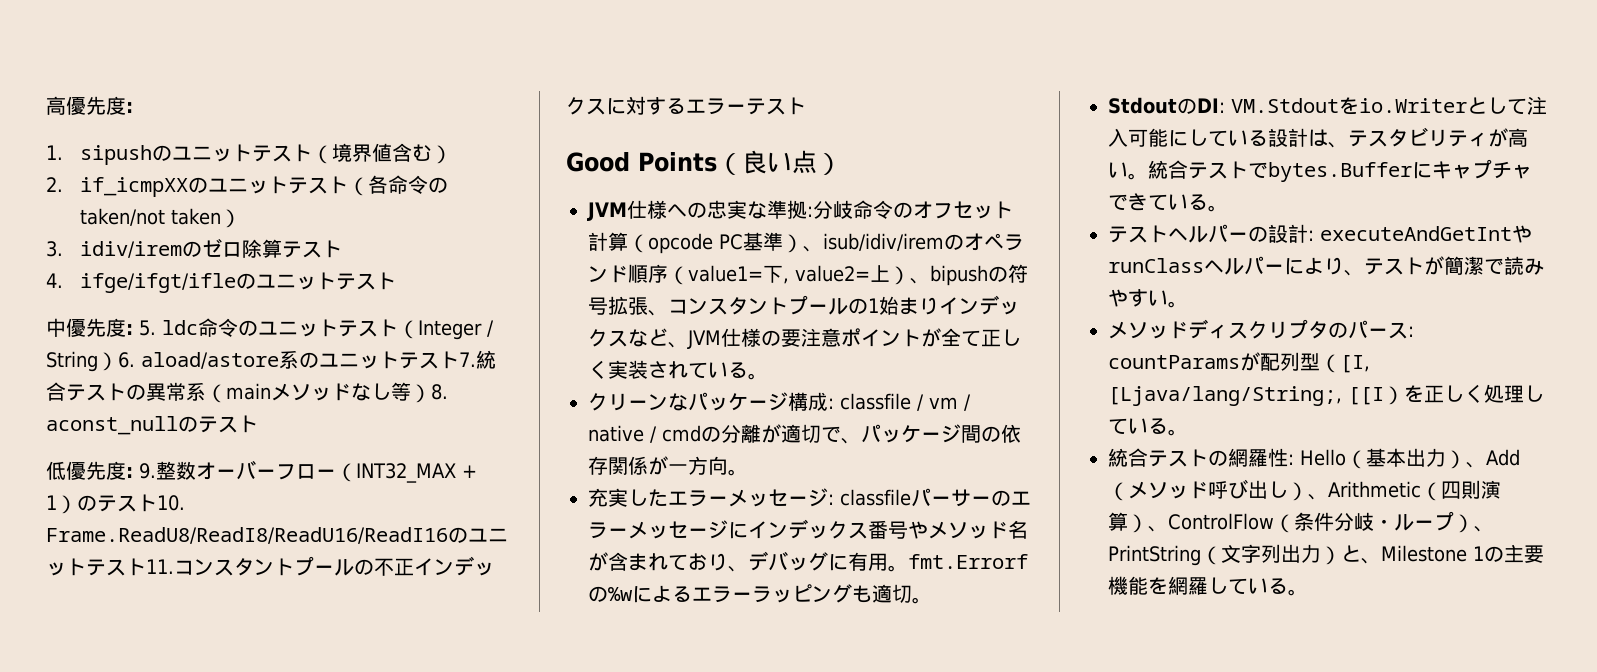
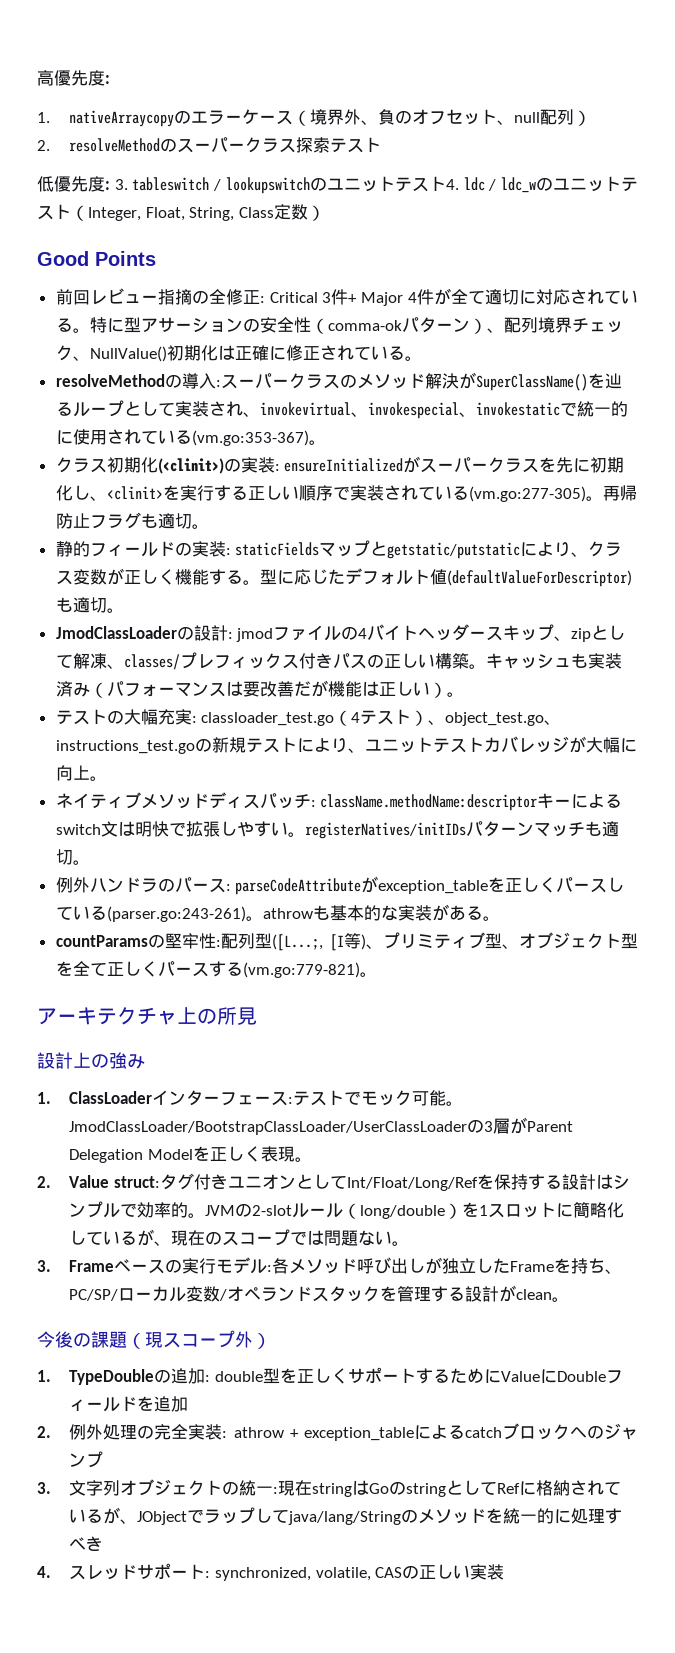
[80,143,453,165] [46,175,449,197] [80,208,242,228] [46,238,343,258] [46,272,397,293] [46,318,494,340] [46,350,496,372] [46,382,448,403] [46,415,258,435] [46,460,477,483] [46,494,185,514] [46,527,508,544] [46,556,494,576] [566,96,806,115] [566,150,842,175] [587,200,1013,221] [588,232,1024,254] [588,264,1028,286] [588,295,1019,316] [588,328,1021,349] [588,360,768,380] [588,392,971,411] [588,424,1021,444] [588,456,748,476] [588,488,1031,507] [588,519,1028,539] [588,551,1028,572] [588,584,932,604] [1108,96,1547,115] [1108,127,1528,148] [1108,159,1532,182] [1108,193,1228,212] [1108,224,1532,243] [1108,256,1544,276] [1108,289,1188,308] [1108,319,1414,339] [1108,352,1370,373] [1108,384,1544,406] [1108,418,1188,436] [1108,448,1520,469] [1108,479,1501,501] [1108,511,1494,533] [1108,544,1544,566] [1108,576,1308,596] sipushのユニットテスト（境界値含む） // 2. if_icmpXXのユニットテスト（各命令のtaken/not taken） // 3. idiv/iremのゼロ除算テスト // 4. ifge/ifgt/ifleのユニットテスト // 中優先度: 5. ldc命令のユニットテスト（Integer / String）6. aload/astore系のユニットテスト7.統合テストの異常系（mainメソッドなし等）8. aconst_nullのテスト // 低優先度: 9.整数オーバーフロー（INT32_MAX + 1）のテスト10. Frame.ReadU8/ReadI8/ReadU16/ReadI16のユニットテスト11.コンスタントプールの不正インデックスに対するエラーテスト // Good Points（良い点） // JVM仕様への忠実な準拠:分岐命令のオフセット計算（opcode PC基準）、isub/idiv/iremのオペランド順序（value1=下, value2=上）、bipushの符号拡張、コンスタントプールの1始まりインデックスなど、JVM仕様の要注意ポイントが全て正しく実装されている。 // クリーンなパッケージ構成: classfile / vm / native / cmdの分離が適切で、パッケージ間の依存関係が一方向。 // 充実したエラーメッセージ: classfileパーサーのエラーメッセージにインデックス番号やメソッド名が含まれており、デバッグに有用。fmt.Errorfの%wによるエラーラッピングも適切。 // StdoutのDI: VM.Stdoutをio.Writerとして注入可能にしている設計は、テスタビリティが高い。統合テストでbytes.Bufferにキャプチャできている。 // テストヘルパーの設計: executeAndGetIntやrunClassヘルパーにより、テストが簡潔で読みやすい。 // メソッドディスクリプタのパース: countParamsが配列型（[I, [Ljava/lang/String;, [[I）を正しく処理している。 // 統合テストの網羅性: Hello（基本出力）、Add（メソッド呼び出し）、Arithmetic（四則演算）、ControlFlow（条件分岐・ループ）、PrintString（文字列出力）と、Milestone 1の主要機能を網羅している。 -> [69,109,592,127] [37,137,382,153] [37,176,638,194] [37,204,325,221] [37,251,156,266] [55,288,638,306] [55,317,623,334] [55,345,422,362] [55,372,622,391] [55,400,628,419] [55,429,326,446] [55,456,625,474] [55,485,637,502] [55,512,209,529] [55,540,623,559] [55,568,632,587] [55,597,124,613] [55,624,626,642] [55,652,622,670] [55,680,464,698] [55,709,562,726] [55,736,637,754] [55,765,107,781] [55,792,623,811] [55,821,619,839] [55,849,90,865] [55,876,625,895] [55,904,500,922] [55,932,638,951] [55,961,377,978] [37,1007,257,1025] [37,1052,145,1069] [37,1090,464,1106] [69,1117,574,1135] [69,1146,312,1163] [37,1173,630,1191] [69,1201,625,1219] [69,1229,410,1246] [37,1257,623,1274] [69,1285,570,1302] [37,1330,271,1349] [37,1367,623,1385] [69,1396,189,1412] [37,1423,638,1441] [69,1451,104,1468] [37,1479,622,1497] [69,1507,623,1525] [69,1536,104,1551] [37,1563,505,1581] nativeArraycopyのエラーケース（境界外、負のオフセット、null配列） // 2. resolveMethodのスーパークラス探索テスト // 低優先度: 3. tableswitch / lookupswitchのユニットテスト4. ldc / ldc_wのユニットテスト（Integer, Float, String, Class定数） // Good Points // 前回レビュー指摘の全修正: Critical 3件+ Major 4件が全て適切に対応されている。特に型アサーションの安全性（comma-okパターン）、配列境界チェック、NullValue()初期化は正確に修正されている。 // resolveMethodの導入:スーパークラスのメソッド解決がSuperClassName()を辿るループとして実装され、invokevirtual、invokespecial、invokestaticで統一的に使用されている(vm.go:353-367)。 // クラス初期化(<clinit>)の実装: ensureInitializedがスーパークラスを先に初期化し、<clinit>を実行する正しい順序で実装されている(vm.go:277-305)。再帰防止フラグも適切。 // 静的フィールドの実装: staticFieldsマップとgetstatic/putstaticにより、クラス変数が正しく機能する。型に応じたデフォルト値(defaultValueForDescriptor)も適切。 // JmodClassLoaderの設計: jmodファイルの4バイトヘッダースキップ、zipとして解凍、classes/プレフィックス付きパスの正しい構築。キャッシュも実装済み（パフォーマンスは要改善だが機能は正しい）。 // テストの大幅充実: classloader_test.go（4テスト）、object_test.go、instructions_test.goの新規テストにより、ユニットテストカバレッジが大幅に向上。 // ネイティブメソッドディスパッチ: className.methodName:descriptorキーによるswitch文は明快で拡張しやすい。registerNatives/initIDsパターンマッチも適切。 // 例外ハンドラのパース: parseCodeAttributeがexception_tableを正しくパースしている(parser.go:243-261)。athrowも基本的な実装がある。 // countParamsの堅牢性:配列型([L...;, [I等)、プリミティブ型、オブジェクト型を全て正しくパースする(vm.go:779-821)。 // アーキテクチャ上の所見 // 設計上の強み // 1. ClassLoaderインターフェース:テストでモック可能。JmodClassLoader/BootstrapClassLoader/UserClassLoaderの3層がParent Delegation Modelを正しく表現。 // 2. Value struct:タグ付きユニオンとしてInt/Float/Long/Refを保持する設計はシンプルで効率的。JVMの2-slotルール（long/double）を1スロットに簡略化しているが、現在のスコープでは問題ない。 // 3. Frameベースの実行モデル:各メソッド呼び出しが独立したFrameを持ち、PC/SP/ローカル変数/オペランドスタックを管理する設計がclean。 // 今後の課題（現スコープ外） // 1. TypeDoubleの追加: double型を正しくサポートするためにValueにDoubleフィールドを追加 // 2.例外処理の完全実装: athrow + exception_tableによるcatchブロックへのジャンプ // 3.文字列オブジェクトの統一:現在stringはGoのstringとしてRefに格納されているが、JObjectでラップしてjava/lang/Stringのメソッドを統一的に処理すべき // 4.スレッドサポート: synchronized, volatile, CASの正しい実装

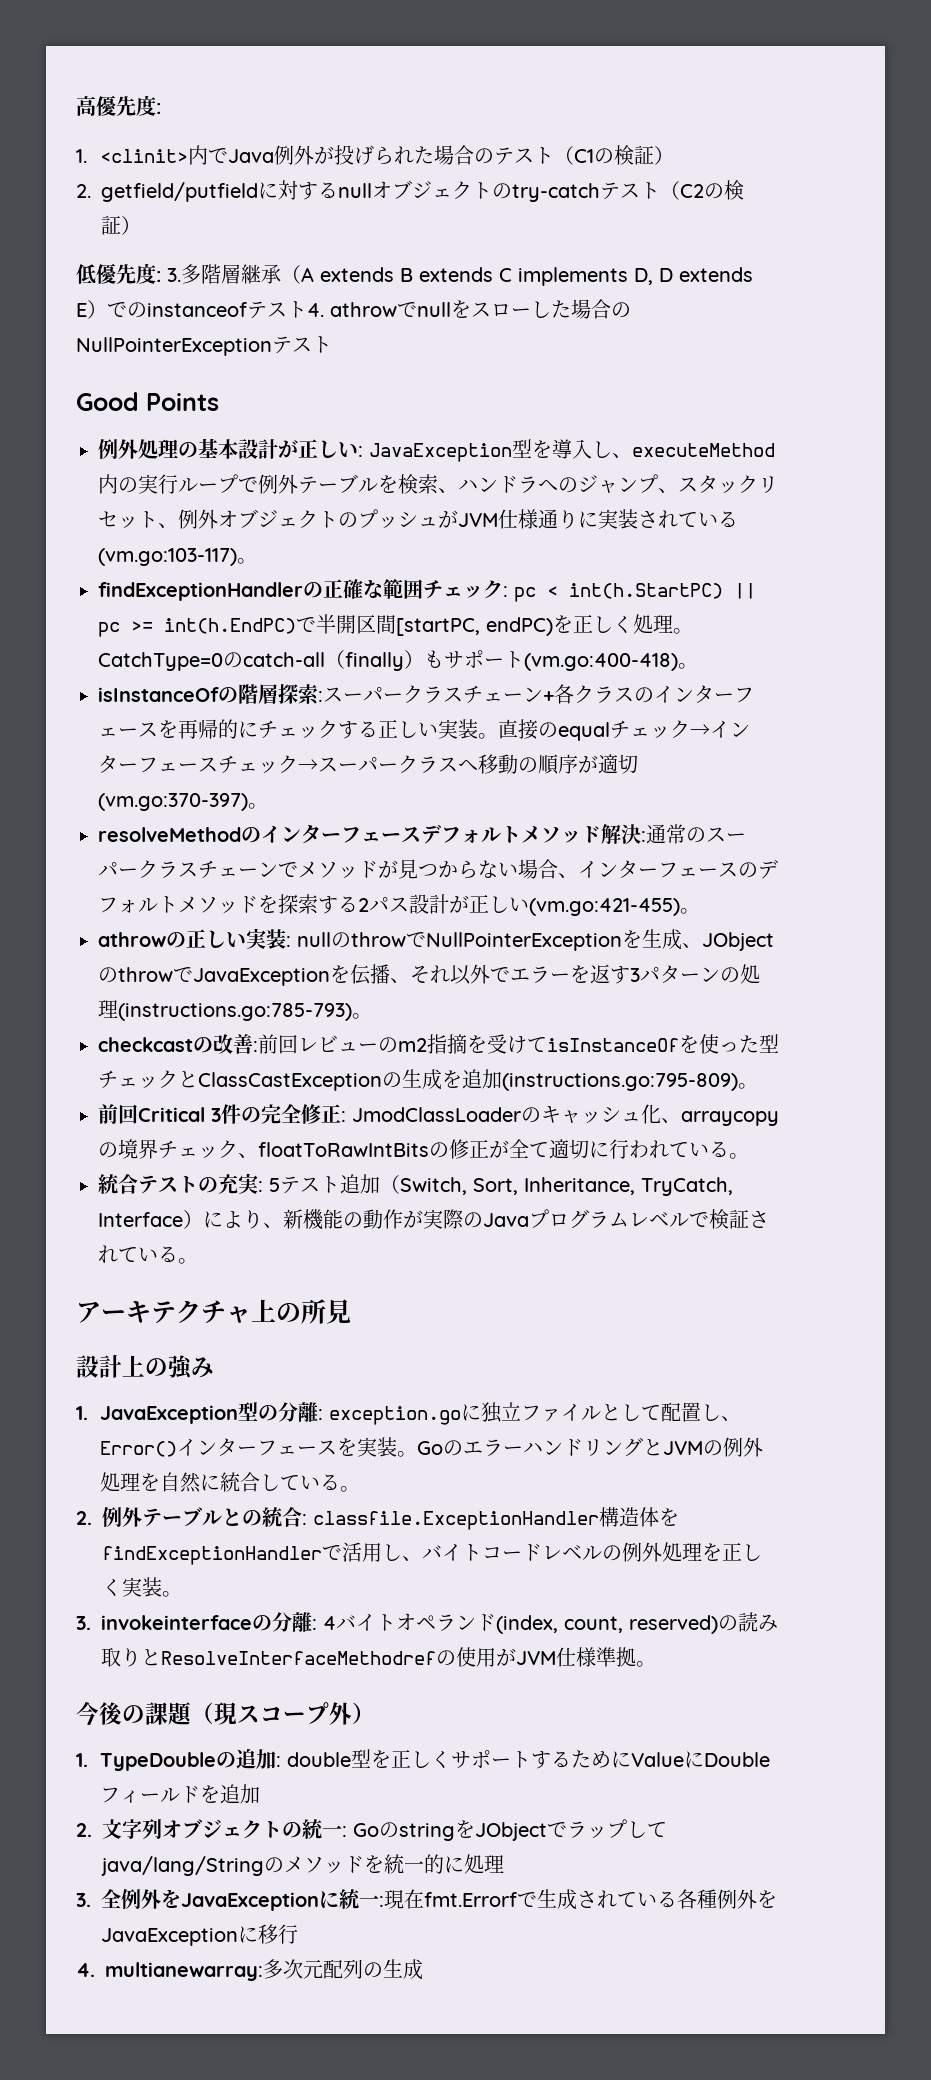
[69,109,592,127] [37,137,382,153] [37,176,638,194] [37,204,325,221] [37,251,156,266] [55,288,638,306] [55,317,623,334] [55,345,422,362] [55,372,622,391] [55,400,628,419] [55,429,326,446] [55,456,625,474] [55,485,637,502] [55,512,209,529] [55,540,623,559] [55,568,632,587] [55,597,124,613] [55,624,626,642] [55,652,622,670] [55,680,464,698] [55,709,562,726] [55,736,637,754] [55,765,107,781] [55,792,623,811] [55,821,619,839] [55,849,90,865] [55,876,625,895] [55,904,500,922] [55,932,638,951] [55,961,360,978] nativeArraycopyのエラーケース（境界外、負のオフセット、null配列） // 2. resolveMethodのスーパークラス探索テスト // 低優先度: 3. tableswitch / lookupswitchのユニットテスト4. ldc / ldc_wのユニットテスト（Integer, Float, String, Class定数） // Good Points // 前回レビュー指摘の全修正: Critical 3件+ Major 4件が全て適切に対応されている。特に型アサーションの安全性（comma-okパターン）、配列境界チェック、NullValue()初期化は正確に修正されている。 // resolveMethodの導入:スーパークラスのメソッド解決がSuperClassName()を辿るループとして実装され、invokevirtual、invokespecial、invokestaticで統一的に使用されている(vm.go:353-367)。 // クラス初期化(<clinit>)の実装: ensureInitializedがスーパークラスを先に初期化し、<clinit>を実行する正しい順序で実装されている(vm.go:277-305)。再帰防止フラグも適切。 // 静的フィールドの実装: staticFieldsマップとgetstatic/putstaticにより、クラス変数が正しく機能する。型に応じたデフォルト値(defaultValueForDescriptor)も適切。 // JmodClassLoaderの設計: jmodファイルの4バイトヘッダースキップ、zipとして解凍、classes/プレフィックス付きパスの正しい構築。キャッシュも実装済み（パフォーマンスは要改善だが機能は正しい）。 // テストの大幅充実: classloader_test.go（4テスト）、object_test.go、instructions_test.goの新規テストにより、ユニットテストカバレッジが大幅に向上。 // ネイティブメソッドディスパッチ: className.methodName:descriptorキーによるswitch文は明快で拡張しやすい。registerNatives/initIDsパターンマッチも適切。 // 例外ハンドラのパース: parseCodeAttributeがexception_tableを正しくパースしている(parser.go:243-261)。athrowも基本的な実装がある。 // countParamsの堅牢性:配列型([L...;, [I等)、プリミティブ型、オブジェクト型を全て正しくパースする(vm.go:779-821) -> [100,145,675,165] [76,180,744,202] [101,215,141,235] [76,263,753,286] [76,299,631,319] [76,336,332,356] [76,392,219,411] [98,438,775,462] [98,474,778,494] [98,509,738,529] [98,548,257,566] [98,579,756,602] [98,614,693,637] [98,650,698,671] [98,684,754,705] [98,719,750,741] [98,754,638,775] [98,793,268,811] [98,824,746,844] [98,859,778,879] [98,894,700,916] [98,928,774,951] [98,964,760,986] [98,1000,372,1021] [98,1034,779,1054] [98,1069,758,1091] [98,1104,779,1126] [98,1139,749,1159] [98,1173,733,1196] [98,1209,769,1230] [98,1245,178,1264] <clinit>内でJava例外が投げられた場合のテスト（C1の検証） // 2. getfield/putfieldに対するnullオブジェクトのtry-catchテスト（C2の検証） // 低優先度: 3.多階層継承（A extends B extends C implements D, D extends E）でのinstanceofテスト4. athrowでnullをスローした場合のNullPointerExceptionテスト // Good Points // 例外処理の基本設計が正しい: JavaException型を導入し、executeMethod内の実行ループで例外テーブルを検索、ハンドラへのジャンプ、スタックリセット、例外オブジェクトのプッシュがJVM仕様通りに実装されている(vm.go:103-117)。 // findExceptionHandlerの正確な範囲チェック: pc < int(h.StartPC) || pc >= int(h.EndPC)で半開区間[startPC, endPC)を正しく処理。CatchType=0のcatch-all（finally）もサポート(vm.go:400-418)。 // isInstanceOfの階層探索:スーパークラスチェーン+各クラスのインターフェースを再帰的にチェックする正しい実装。直接のequalチェック→インターフェースチェック→スーパークラスへ移動の順序が適切(vm.go:370-397)。 // resolveMethodのインターフェースデフォルトメソッド解決:通常のスーパークラスチェーンでメソッドが見つからない場合、インターフェースのデフォルトメソッドを探索する2パス設計が正しい(vm.go:421-455)。 // athrowの正しい実装: nullのthrowでNullPointerExceptionを生成、JObjectのthrowでJavaExceptionを伝播、それ以外でエラーを返す3パターンの処理(instructions.go:785-793)。 // checkcastの改善:前回レビューのm2指摘を受けてisInstanceOfを使った型チェックとClassCastExceptionの生成を追加(instructions.go:795-809)。 // 前回Critical 3件の完全修正: JmodClassLoaderのキャッシュ化、arraycopyの境界チェック、floatToRawIntBitsの修正が全て適切に行われている。 // 統合テストの充実: 5テスト追加（Switch, Sort, Inheritance, TryCatch, Interface）により、新機能の動作が実際のJavaプログラムレベルで検証されている
[69,1090,464,1106] [69,1117,574,1135] [69,1146,312,1163] [37,1173,630,1191] [69,1201,625,1219] [69,1229,410,1246] [37,1257,623,1274] [69,1285,553,1302] ClassLoaderインターフェース:テストでモック可能。JmodClassLoader/BootstrapClassLoader/UserClassLoaderの3層がParent Delegation Modelを正しく表現。 // 2. Value struct:タグ付きユニオンとしてInt/Float/Long/Refを保持する設計はシンプルで効率的。JVMの2-slotルール（long/double）を1スロットに簡略化しているが、現在のスコープでは問題ない。 // 3. Frameベースの実行モデル:各メソッド呼び出しが独立したFrameを持ち、PC/SP/ローカル変数/オペランドスタックを管理する設計がclean -> [100,1402,742,1425] [100,1437,764,1457] [100,1472,361,1493] [76,1506,679,1530] [102,1542,762,1565] [102,1577,182,1597] [76,1612,778,1634] [101,1647,636,1667] JavaException型の分離: exception.goに独立ファイルとして配置し、Error()インターフェースを実装。GoのエラーハンドリングとJVMの例外処理を自然に統合している。 // 2.例外テーブルとの統合: classfile.ExceptionHandler構造体をfindExceptionHandlerで活用し、バイトコードレベルの例外処理を正しく実装。 // 3. invokeinterfaceの分離: 4バイトオペランド(index, count, reserved)の読み取りとResolveInterfaceMethodrefの使用がJVM仕様準拠
[69,1423,638,1441] [69,1451,104,1468] [37,1482,51,1494] 例外処理の完全実装: athrow + exception_tableによるcatchブロックへのジャンプ // 3. -> (92, 1830) none
[278,1480,622,1497] [69,1507,138,1524] 現在stringはGoのstringとしてRefに格納されているが、 -> [353,1820,475,1841] Goのstringを
[605,1508,623,1524] [69,1536,104,1551] [37,1563,505,1581] すべき // 4.スレッドサポート: synchronized, volatile, CASの正しい実装 -> [76,1888,777,1911] [101,1924,298,1946] [76,1959,423,1981] // 3.全例外をJavaExceptionに統一:現在fmt.Errorfで生成されている各種例外をJavaExceptionに移行 // 4. multianewarray:多次元配列の生成

